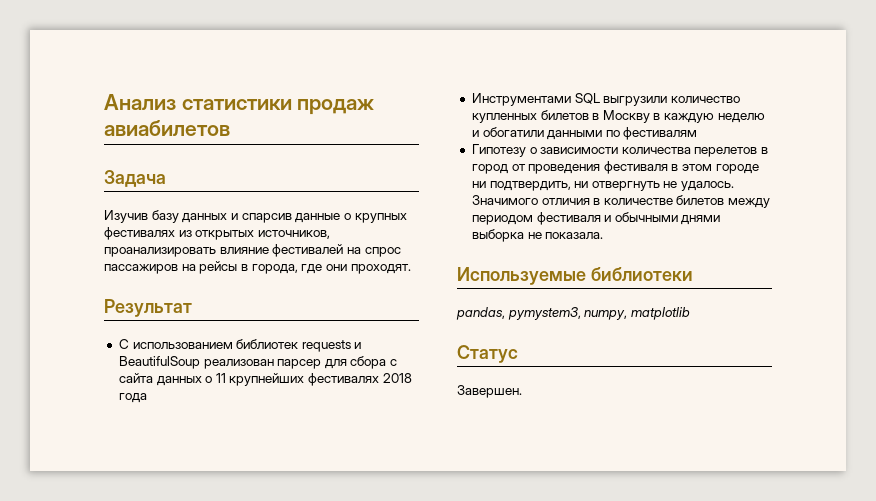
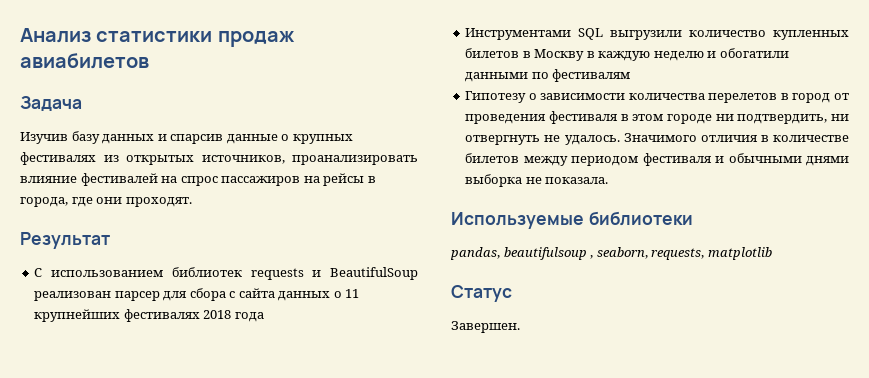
[507,307,628,320] pymystem3, numpy, -> [503,247,705,260] beautifulsoup , seaborn, requests,

